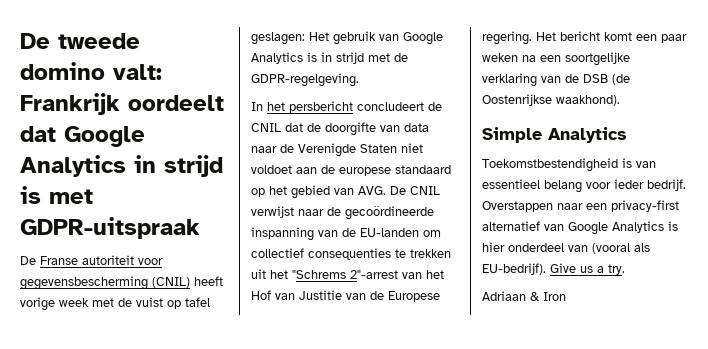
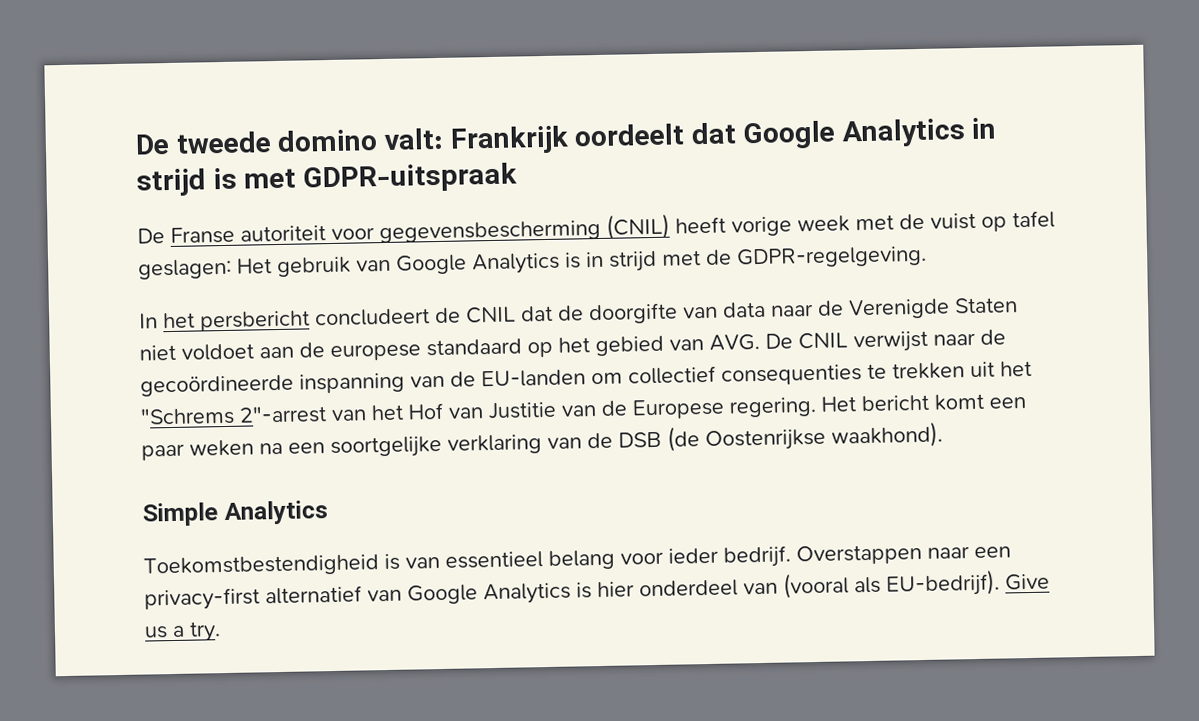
[482,291,566,301] // Adriaan & Iron -> (221, 631) none

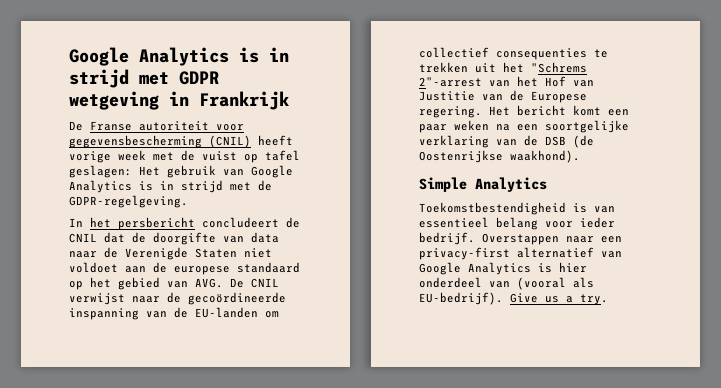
[135,117,997,155] [136,162,518,197] De tweede domino valt: Frankrijk oordeelt dat Google Analytics in strijd is met GDPR-uitspraak -> [69,47,289,66] [69,69,219,88] [69,91,289,110] Google Analytics is in strijd met GDPR wetgeving in Frankrijk

